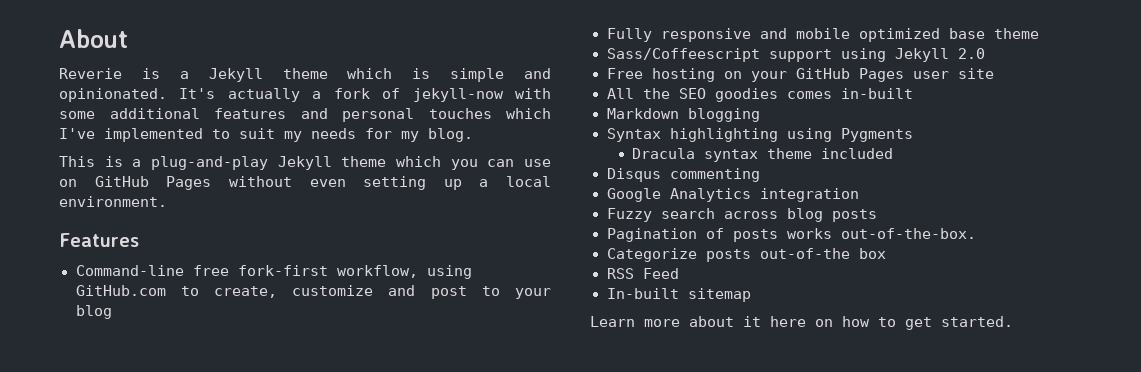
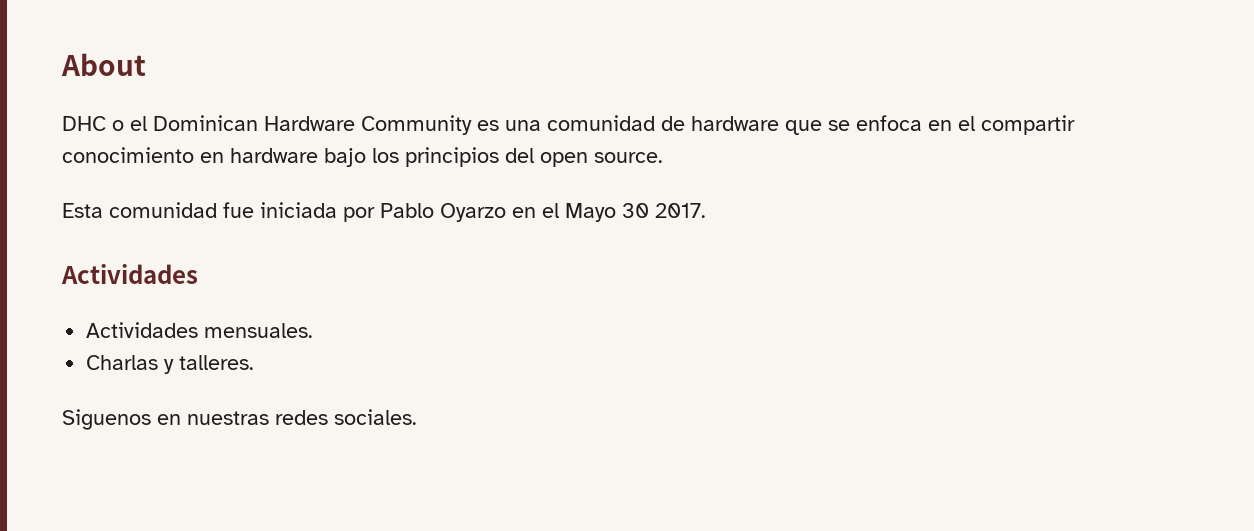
[59,68,551,82] [59,88,551,102] [59,108,551,122] [59,128,473,142] [59,156,551,170] [59,176,551,190] [59,196,167,207] [59,233,139,247] [75,265,472,279] [75,285,551,299] [75,305,112,319] [606,28,1039,42] [606,48,985,62] [606,68,994,82] [606,88,913,102] [606,108,760,122] [606,128,913,142] [632,148,894,162] [606,168,760,182] [606,188,859,202] [606,208,877,222] [606,228,976,242] [606,248,886,262] [606,268,679,279] [606,288,751,302] [590,316,1013,330] Reverie is a Jekyll theme which is simple and opinionated. It's actually a fork of jekyll-now with some additional features and personal touches which I've implemented to suit my needs for my blog. // This is a plug-and-play Jekyll theme which you can use on GitHub Pages without even setting up a local environment. // Features // Command-line free fork-first workflow, using GitHub.com to create, customize and post to your blog // Fully responsive and mobile optimized base theme // Sass/Coffeescript support using Jekyll 2.0 // Free hosting on your GitHub Pages user site // All the SEO goodies comes in-built // Markdown blogging // Syntax highlighting using Pygments // Dracula syntax theme included // Disqus commenting // Google Analytics integration // Fuzzy search across blog posts // Pagination of posts works out-of-the-box. // Categorize posts out-of-the box // RSS Feed // In-built sitemap // Learn more about it here on how to get started. -> [62,115,1075,135] [62,147,663,167] [62,202,706,222] [61,264,198,284] [86,322,314,338] [86,355,255,374] [62,409,417,430] DHC o el Dominican Hardware Community es una comunidad de hardware que se enfoca en el compartir conocimiento en hardware bajo los principios del open source. // Esta comunidad fue iniciada por Pablo Oyarzo en el Mayo 30 2017. // Actividades // Actividades mensuales. // Charlas y talleres. // Siguenos en nuestras redes sociales.

